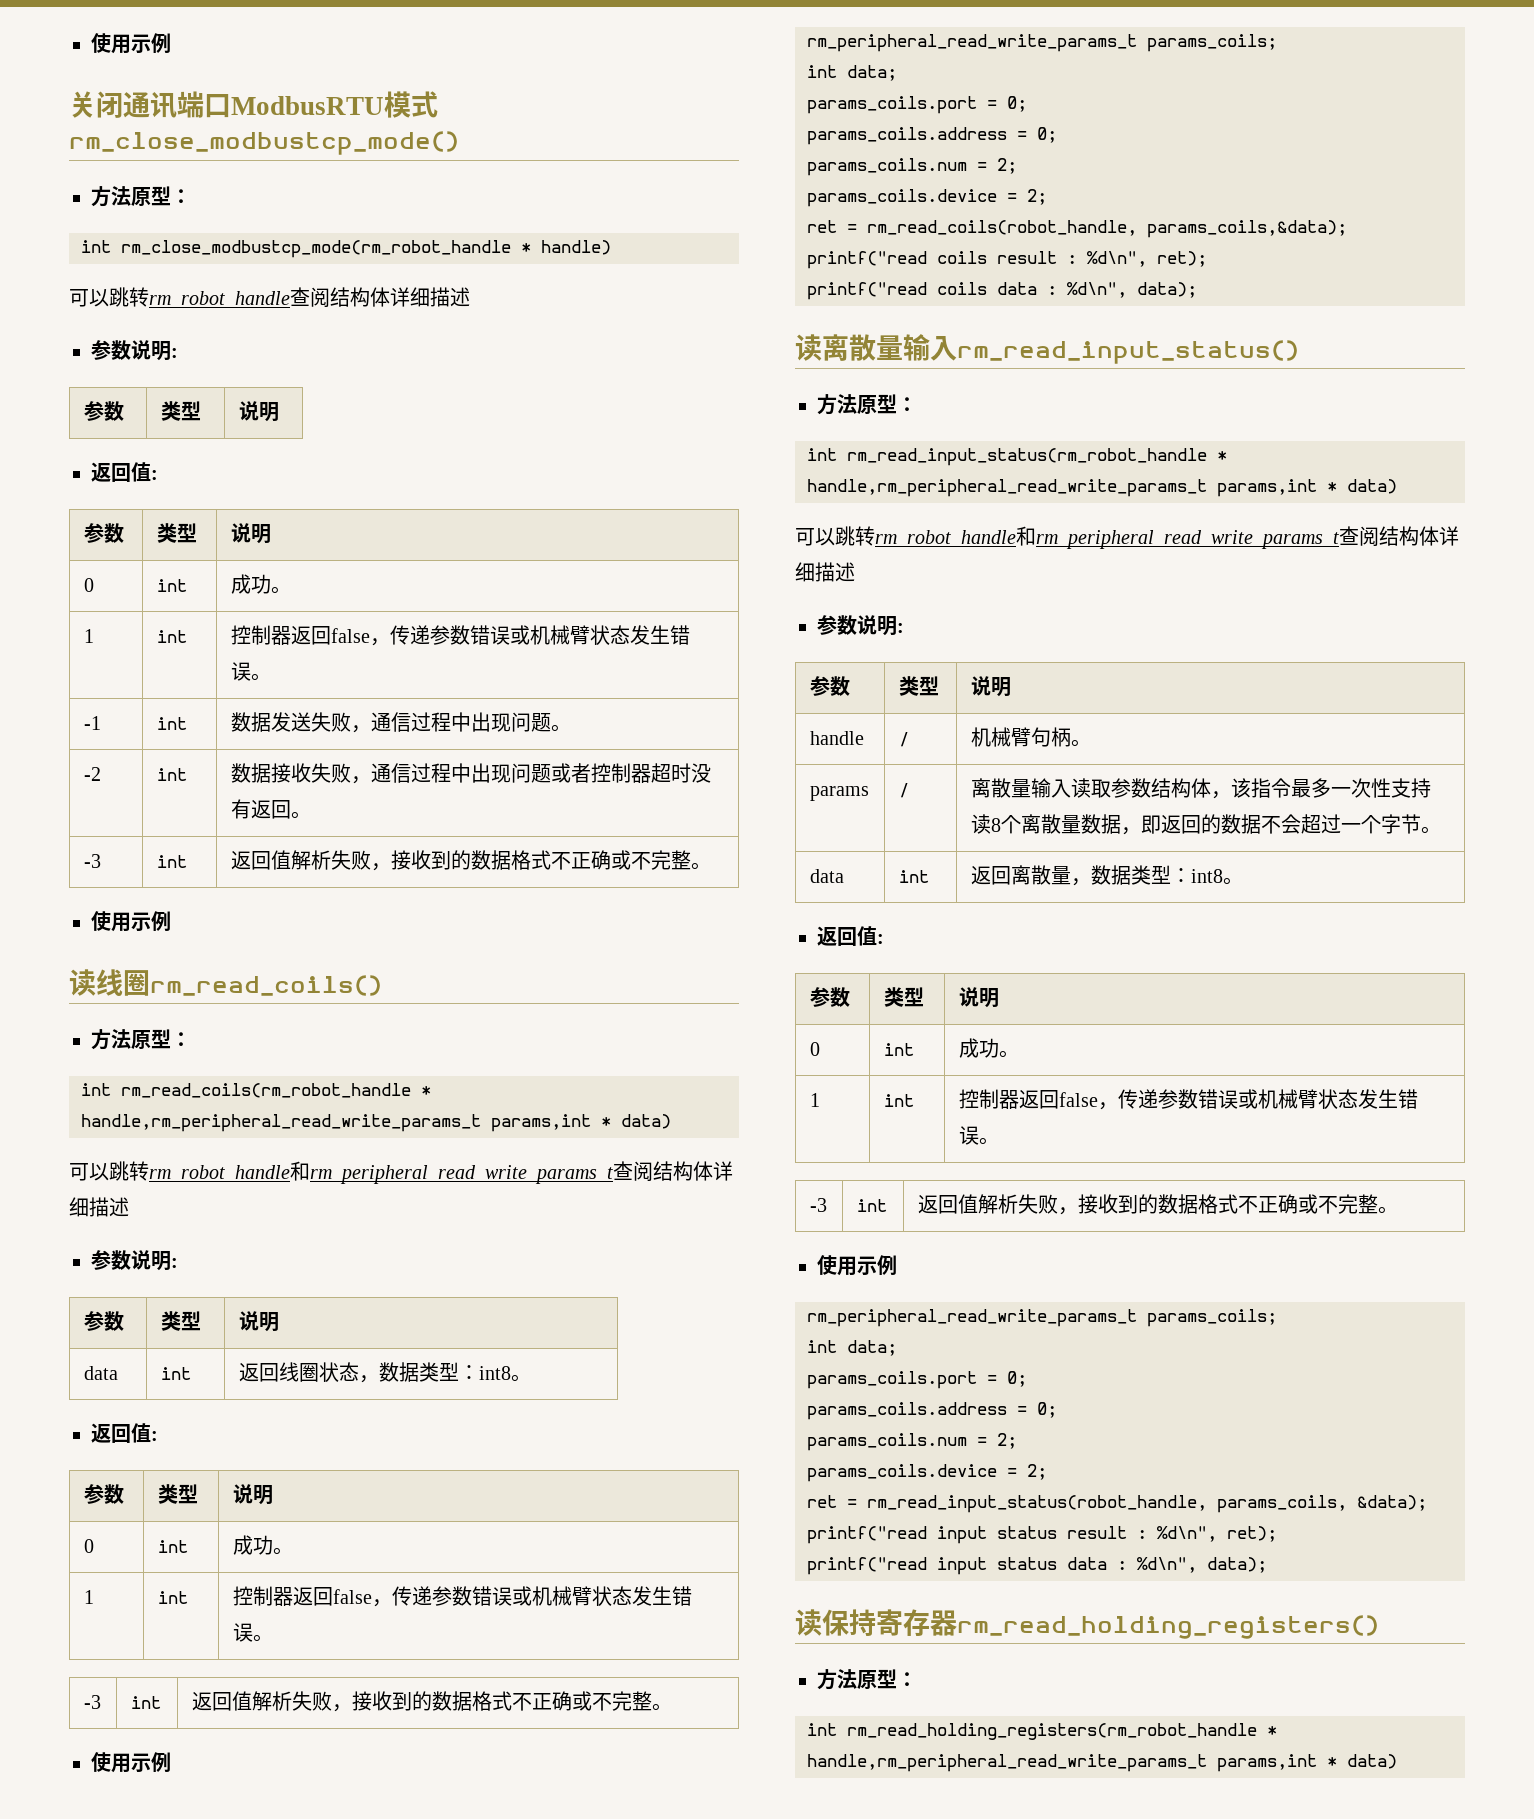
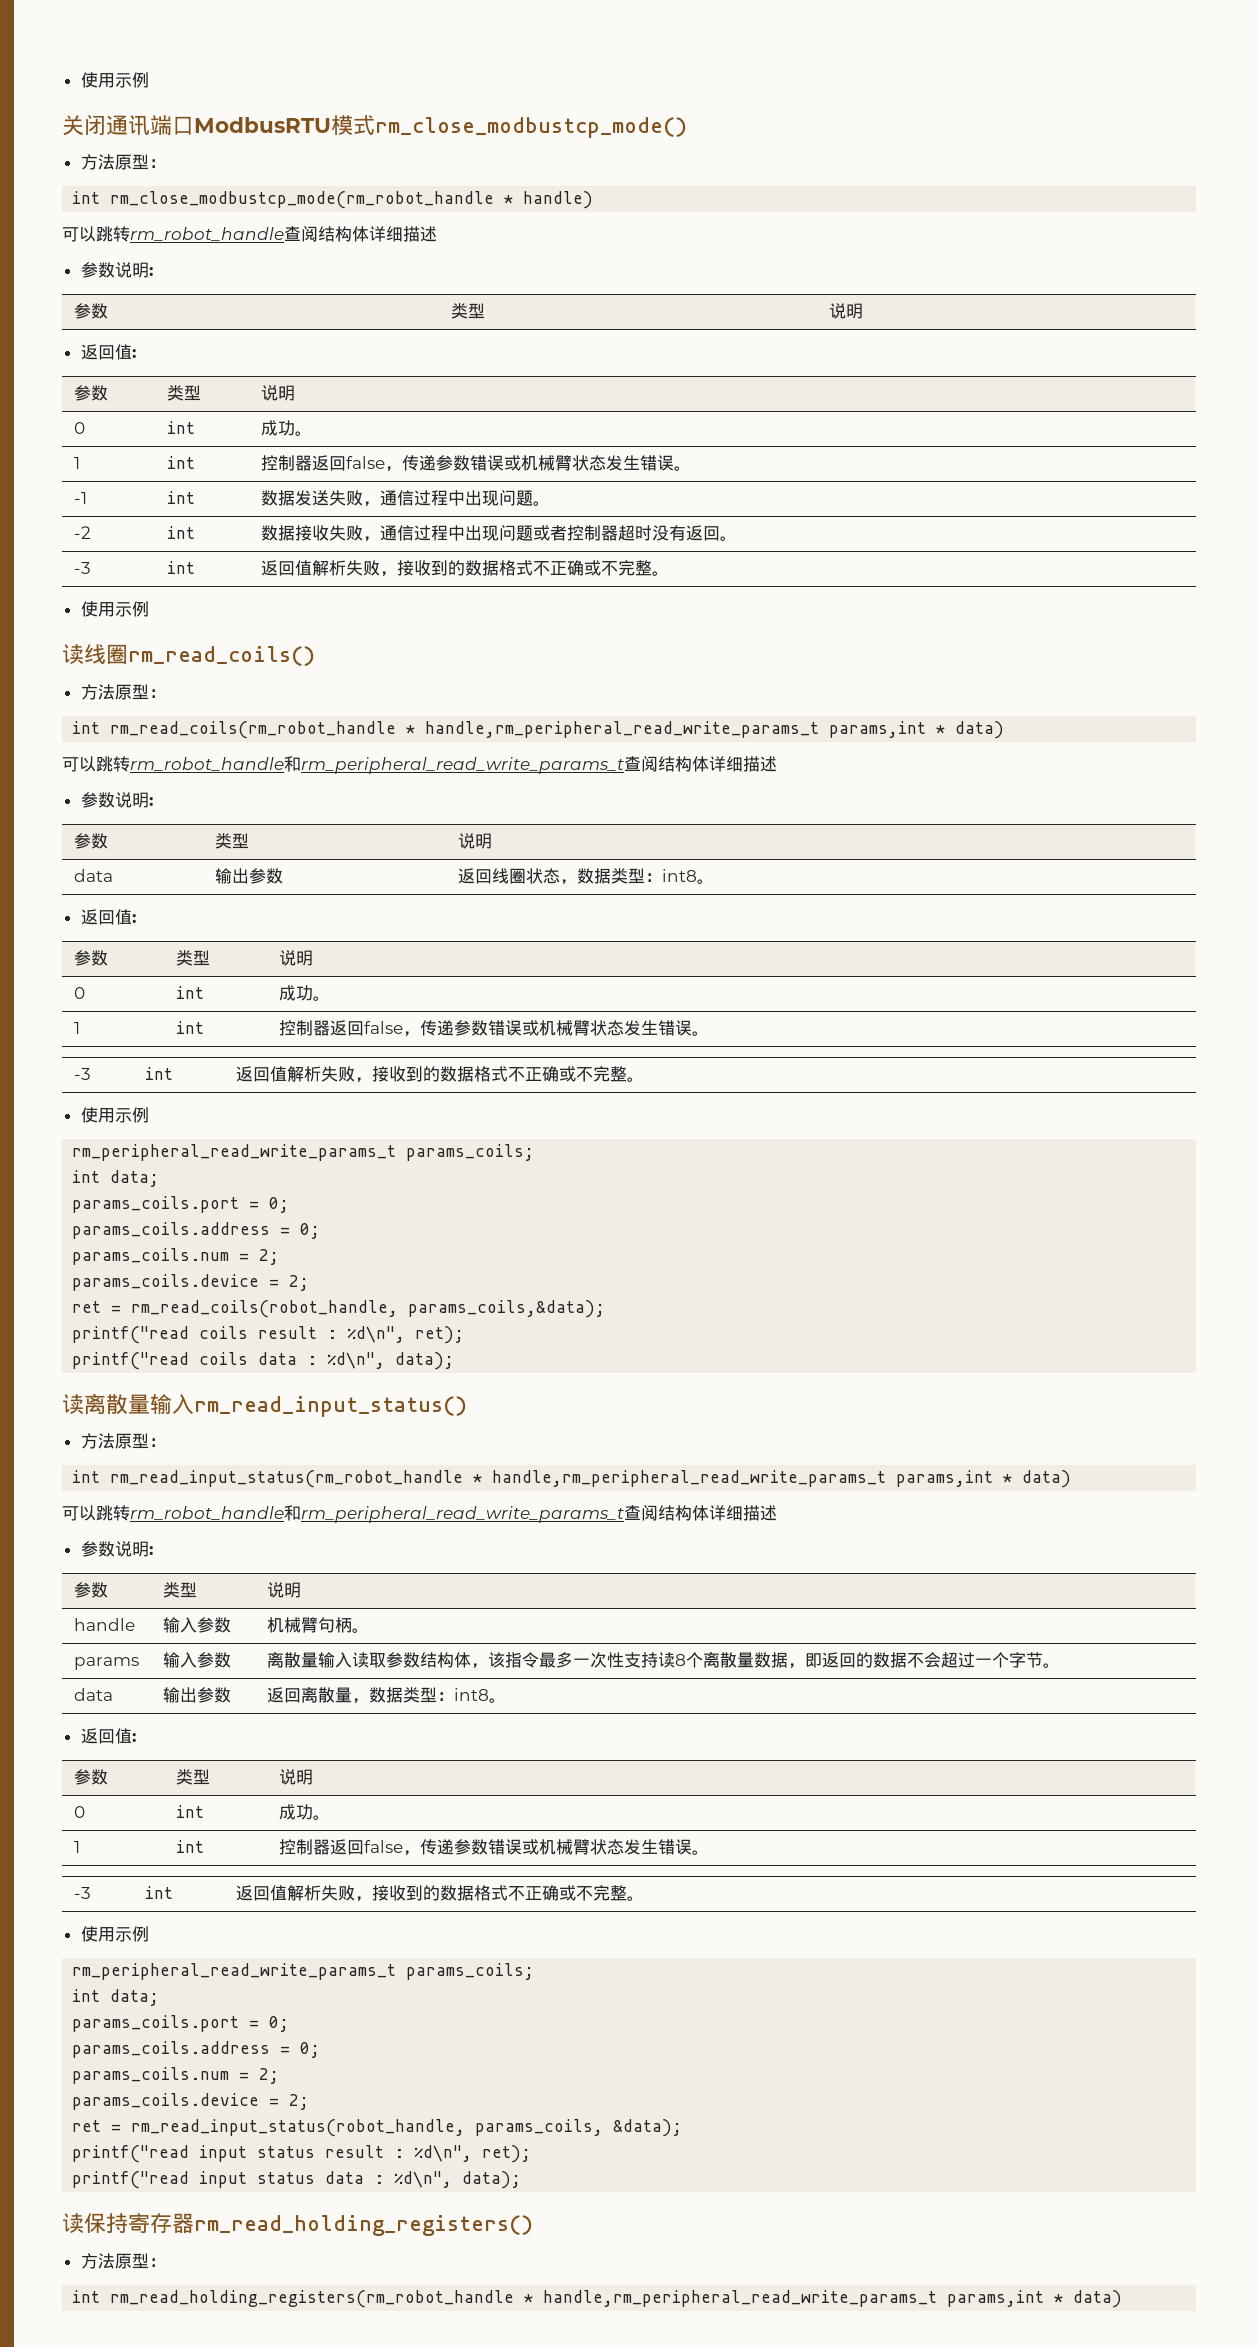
[160,1367,191,1380] int -> [214,868,283,884] 输出参数
[898,732,909,747] / -> [162,1617,231,1633] 输入参数
[898,783,909,798] / -> [162,1652,231,1668] 输入参数
[898,870,929,883] int -> [162,1687,231,1703] 输出参数

